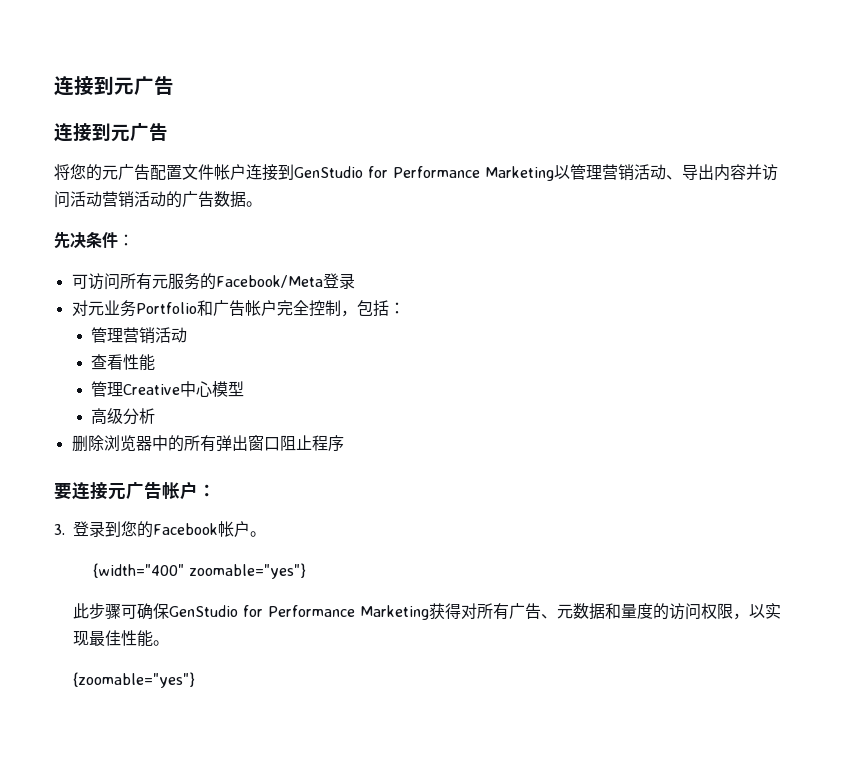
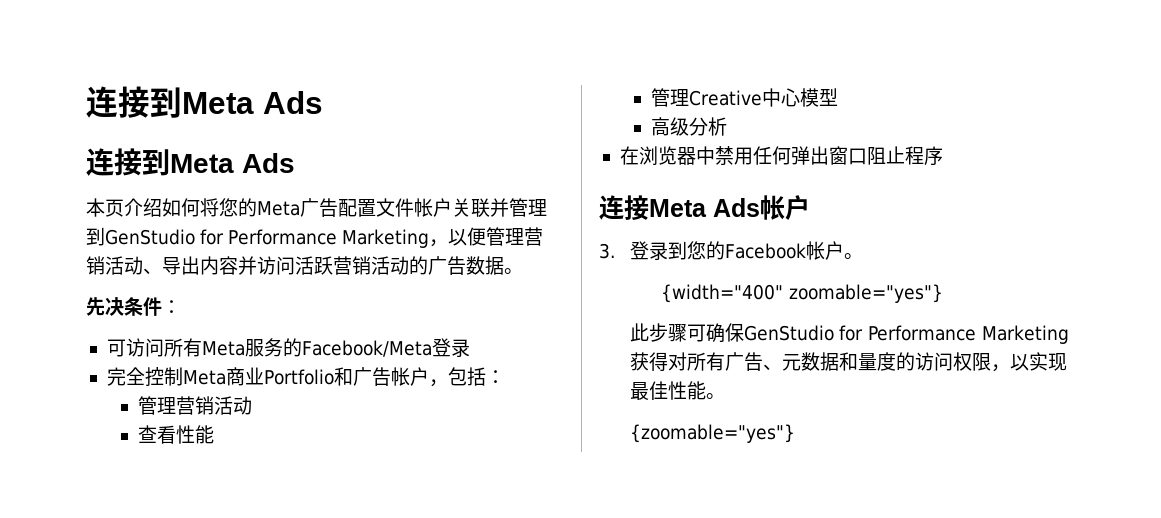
[54,76,174,96] [54,123,168,142] [54,164,118,181] 连接到元广告 // 连接到元广告 // 将您的元 -> [86,86,323,118] [86,148,295,176] [86,198,300,217] 连接到Meta Ads // 连接到Meta Ads // 本页介绍如何将您的Meta
[246,164,278,181] 连接 -> [452,198,547,217] 关联并管理
[554,165,570,179] 以 -> [429,227,487,247] ，以便
[86,191,102,207] 动 -> [314,256,333,275] 跃
[151,274,168,289] 元 -> [201,341,245,356] Meta
[71,300,136,317] 对元业务 -> [106,367,264,387] 完全控制Meta商业
[276,300,341,317] 完全控制 -> (429, 376) none
[71,435,104,452] 删除 -> [619,146,639,165] 在
[167,435,216,452] 的所有 -> [714,146,791,165] 禁用任何
[54,481,216,500] 要连接元广告帐户： -> [599,195,810,220] 连接Meta Ads帐户

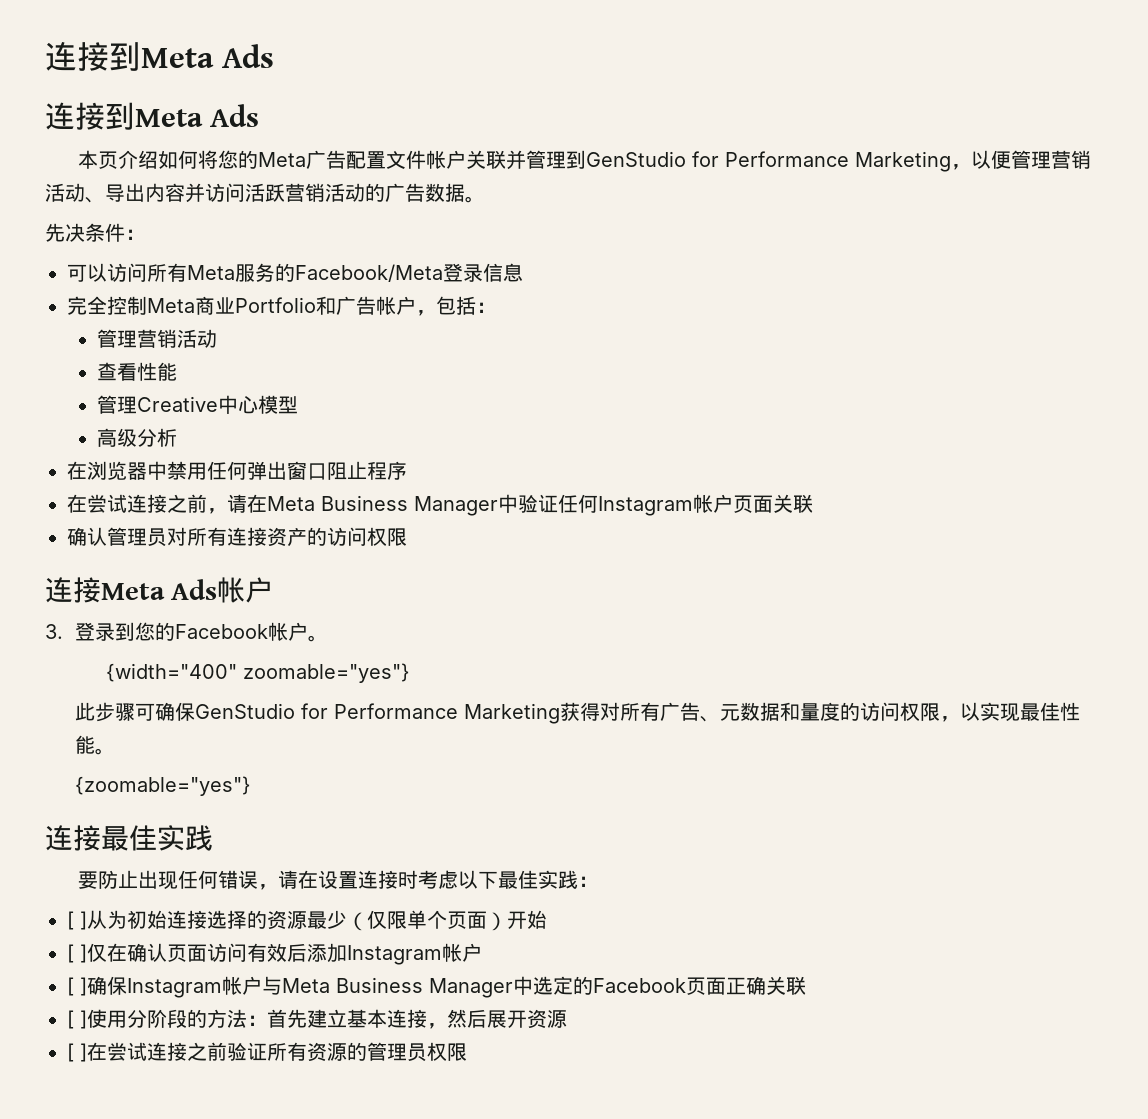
(126, 348) none -> [87,263,107,282] 以
(470, 348) none -> [483,263,523,282] 信息
(943, 156) none -> [67,494,813,516] [67,527,407,547] // 在尝试连接之前，请在Meta Business Manager中验证任何Instagram帐户页面关联 // 确认管理员对所有连接资产的访问权限
(796, 433) none -> [45,825,213,851] [78,870,599,890] [67,910,547,931] [67,943,482,965] [67,976,806,998] [67,1009,567,1029] [67,1042,467,1062] // 连接最佳实践 // 要防止出现任何错误，请在设置连接时考虑以下最佳实践： // [ ]从为初始连接选择的资源最少（仅限单个页面）开始 // [ ]仅在确认页面访问有效后添加Instagram帐户 // [ ]确保Instagram帐户与Meta Business Manager中选定的Facebook页面正确关联 // [ ]使用分阶段的方法：首先建立基本连接，然后展开资源 // [ ]在尝试连接之前验证所有资源的管理员权限

